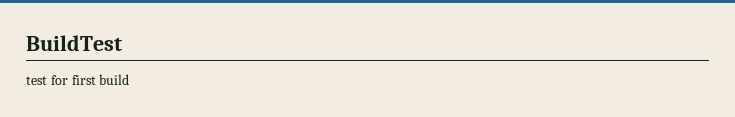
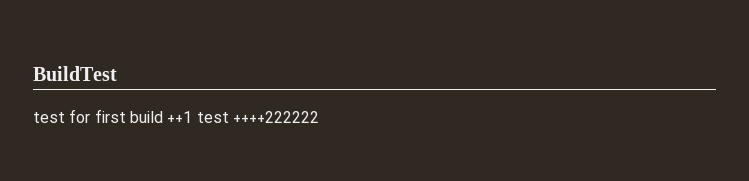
(130, 79) none -> [167,111,319,123] ++1 test ++++222222

